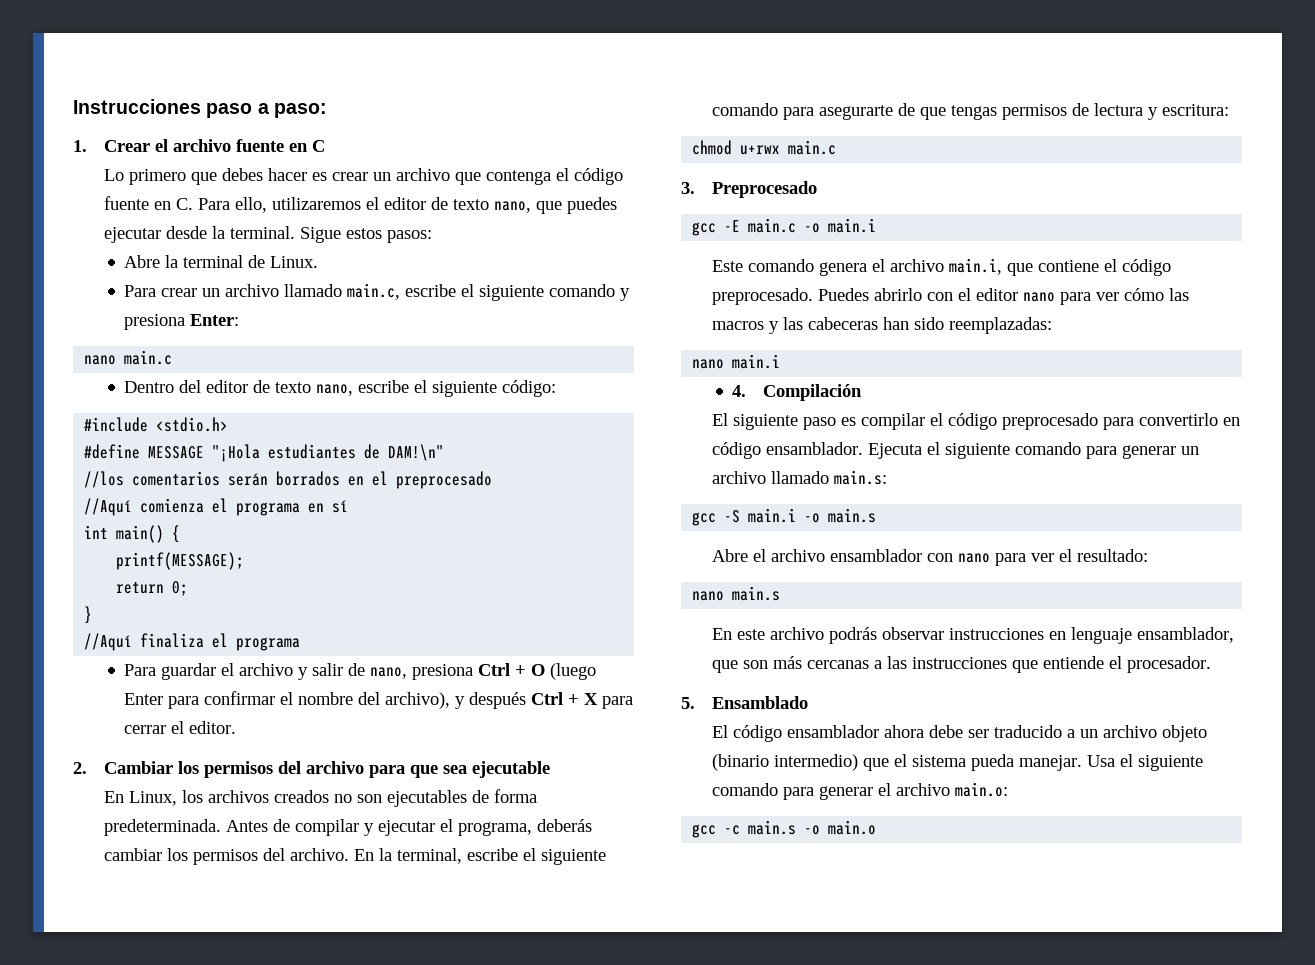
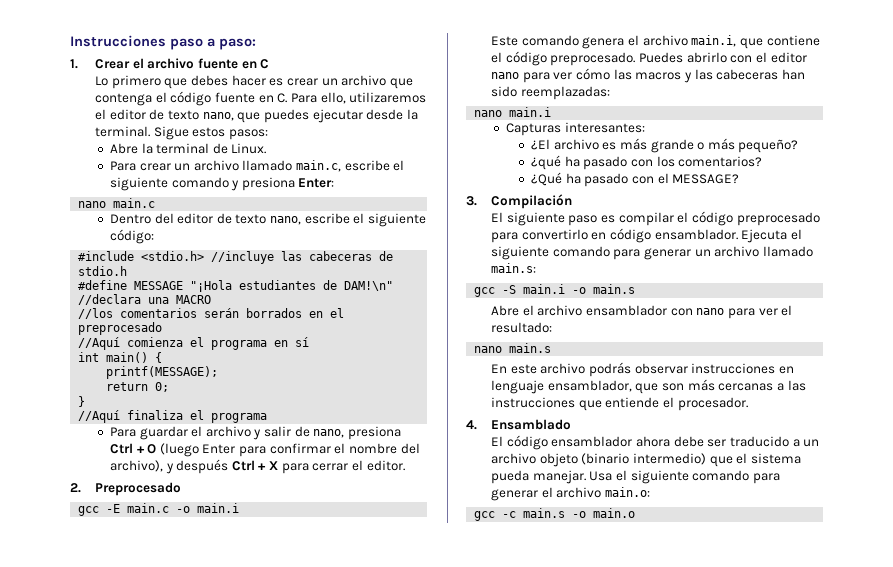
(229, 424) none -> [211,251,394,264] [78,266,128,276] //incluye las cabeceras de stdio.h
(445, 452) none -> [78,294,212,305] //declara una MACRO
[103,761,550,778] [103,789,537,807] [103,819,592,836] [103,848,606,865] [711,103,1229,120] [692,140,837,155] [681,182,695,194] Cambiar los permisos del archivo para que sea ejecutable // En Linux, los archivos creados no son ejecutables de forma predeterminada. Antes de compilar y ejecutar el programa, deberás cambiar los permisos del archivo. En la terminal, escribe el siguiente comando para asegurarte de que tengas permisos de lectura y escritura: // chmod u+rwx main.c // 3. -> (81, 488) none
[732,385,747,397] 4. -> [505,122,645,136] [530,138,799,153] [530,155,763,170] [530,172,740,187] [466,196,477,206] Capturas interesantes: // ¿El archivo es más grande o más pequeño? // ¿qué ha pasado con los comentarios? // ¿Qué ha pasado con el MESSAGE? // 3.
[681,697,695,709] 5. -> [466,420,477,430] 4.

